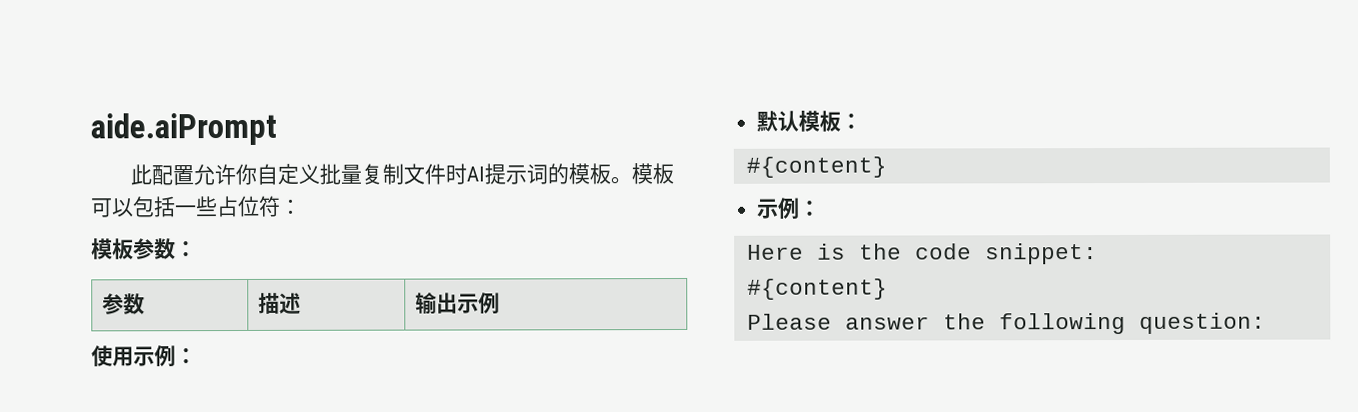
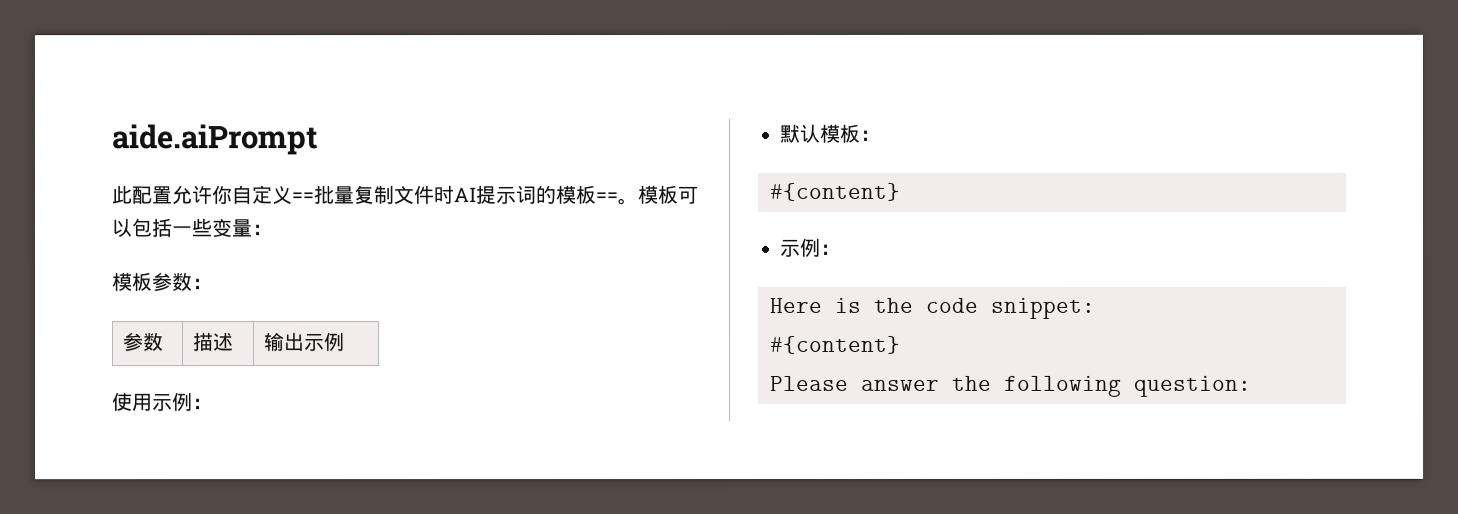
(321, 173) none -> [291,192,314,203] ==
(612, 174) none -> [595,192,618,203] ==
[216,195,281,218] 占位符 -> [211,218,252,238] 变量

